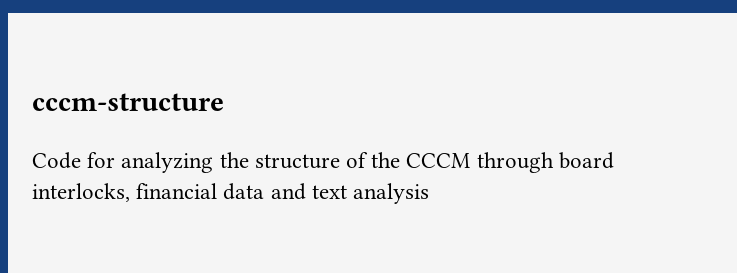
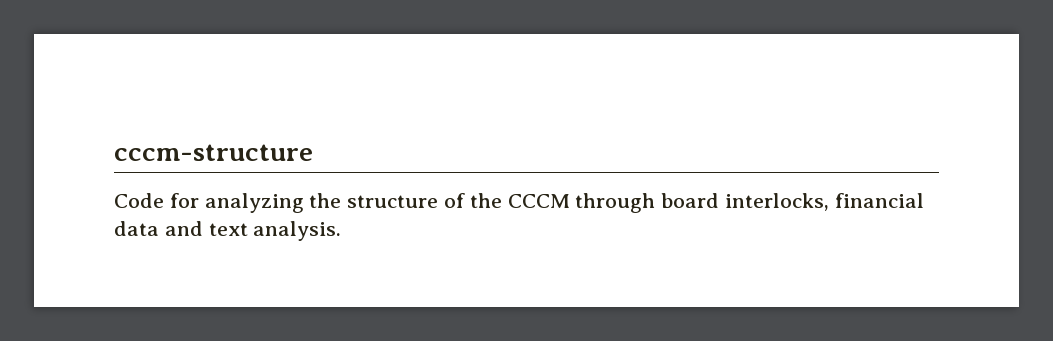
[353,183,430,204] analysis -> [253,221,342,241] analysis.

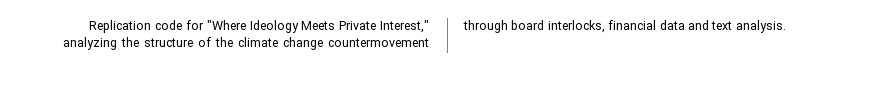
[114,144,313,161] [114,193,199,208] cccm-structure // Code for -> [89,20,429,33] Replication code for "Where Ideology Meets Private Interest,"
[507,194,570,208] CCCM -> [238,37,429,50] climate change countermovement

